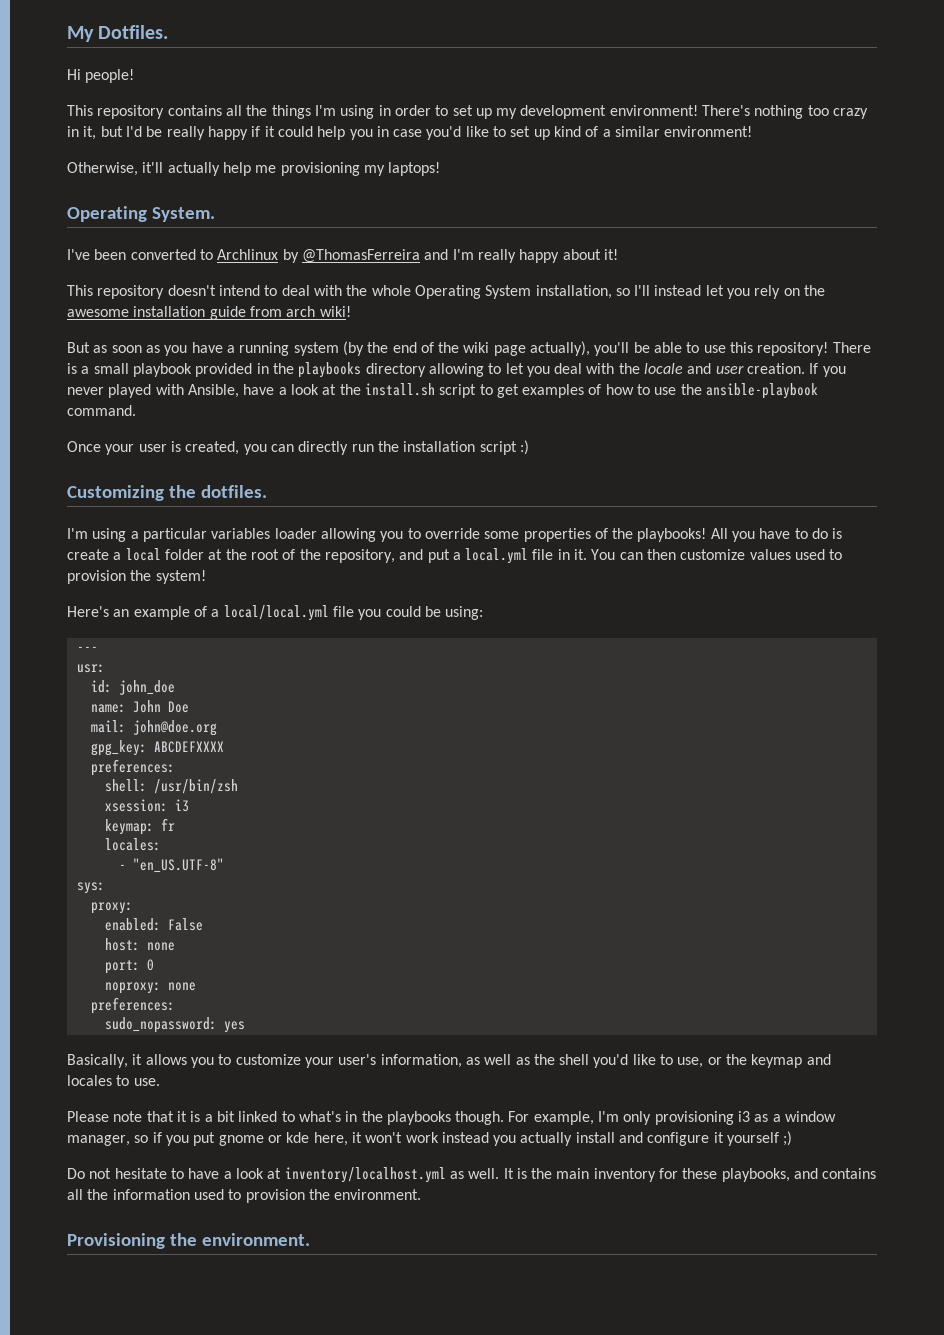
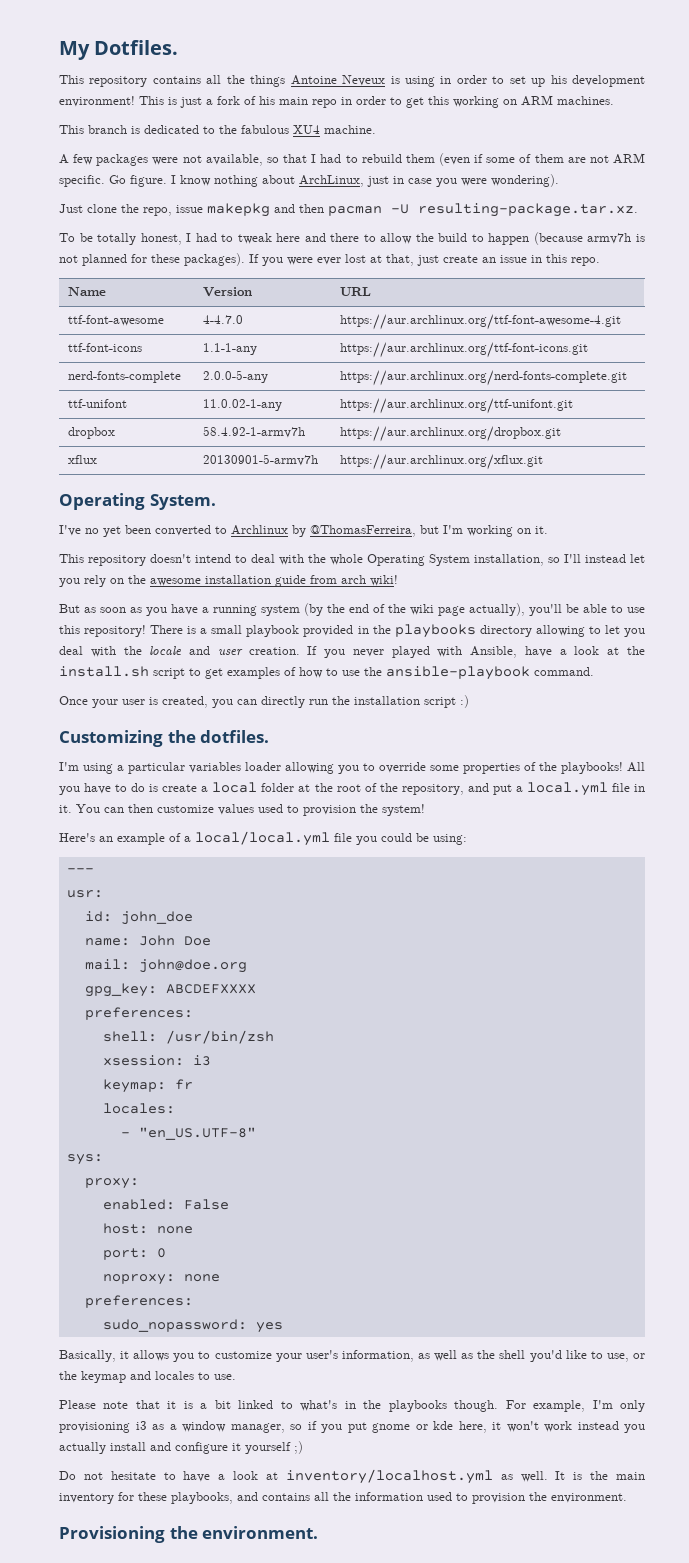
[67,69,135,83] // Hi people! -> (179, 47) none
[314,105,336,116] I'm -> [290,75,400,86] Antoine Neveux is
[496,108,518,119] my -> [550,75,567,84] his
[702,105,869,119] [67,126,753,140] [67,162,441,176] There's nothing too crazy in it, but I'd be really happy if it could help you in case you'd like to set up kind of a similar environment! // Otherwise, it'll actually help me provisioning my laptops! -> [139,95,614,108] [59,125,376,134] [59,153,645,166] [59,174,559,187] [59,203,638,217] [59,232,645,245] [59,253,600,266] [68,287,107,296] [203,287,253,297] [340,287,372,296] [68,315,165,326] [203,315,244,324] [340,314,622,330] [68,343,143,352] [203,343,258,355] [340,342,589,358] [68,371,182,383] [203,370,269,383] [340,370,628,386] [68,399,128,408] [203,399,283,411] [340,398,574,414] [68,427,116,439] [203,426,306,438] [340,426,562,442] [68,455,98,464] [203,454,319,466] [340,454,544,470] This is just a fork of his main repo in order to get this working on ARM machines. // This branch is dedicated to the fabulous XU4 machine. // A few packages were not available, so that I had to rebuild them (even if some of them are not ARM specific. Go figure. I know nothing about ArchLinux, just in case you were wondering). // Just clone the repo, issue makepkg and then pacman -U resulting-package.tar.xz. // To be totally honest, I had to tweak here and there to allow the build to happen (because armv7h is not planned for these packages). If you were ever lost at that, just create an issue in this repo. // Name | Version | URL // ttf-font-awesome | 4-4.7.0 | https://aur.archlinux.org/ttf-font-awesome-4.git // ttf-font-icons | 1.1-1-any | https://aur.archlinux.org/ttf-font-icons.git // nerd-fonts-complete | 2.0.0-5-any | https://aur.archlinux.org/nerd-fonts-complete.git // ttf-unifont | 11.0.02-1-any | https://aur.archlinux.org/ttf-unifont.git // dropbox | 58.4.92-1-armv7h | https://aur.archlinux.org/dropbox.git // xflux | 20130901-5-armv7h | https://aur.archlinux.org/xflux.git
(90, 254) none -> [85,526,121,537] no yet
[301,249,618,263] @ThomasFerreira and I'm really happy about it! -> [310,525,548,537] @ThomasFerreira, but I'm working on it.

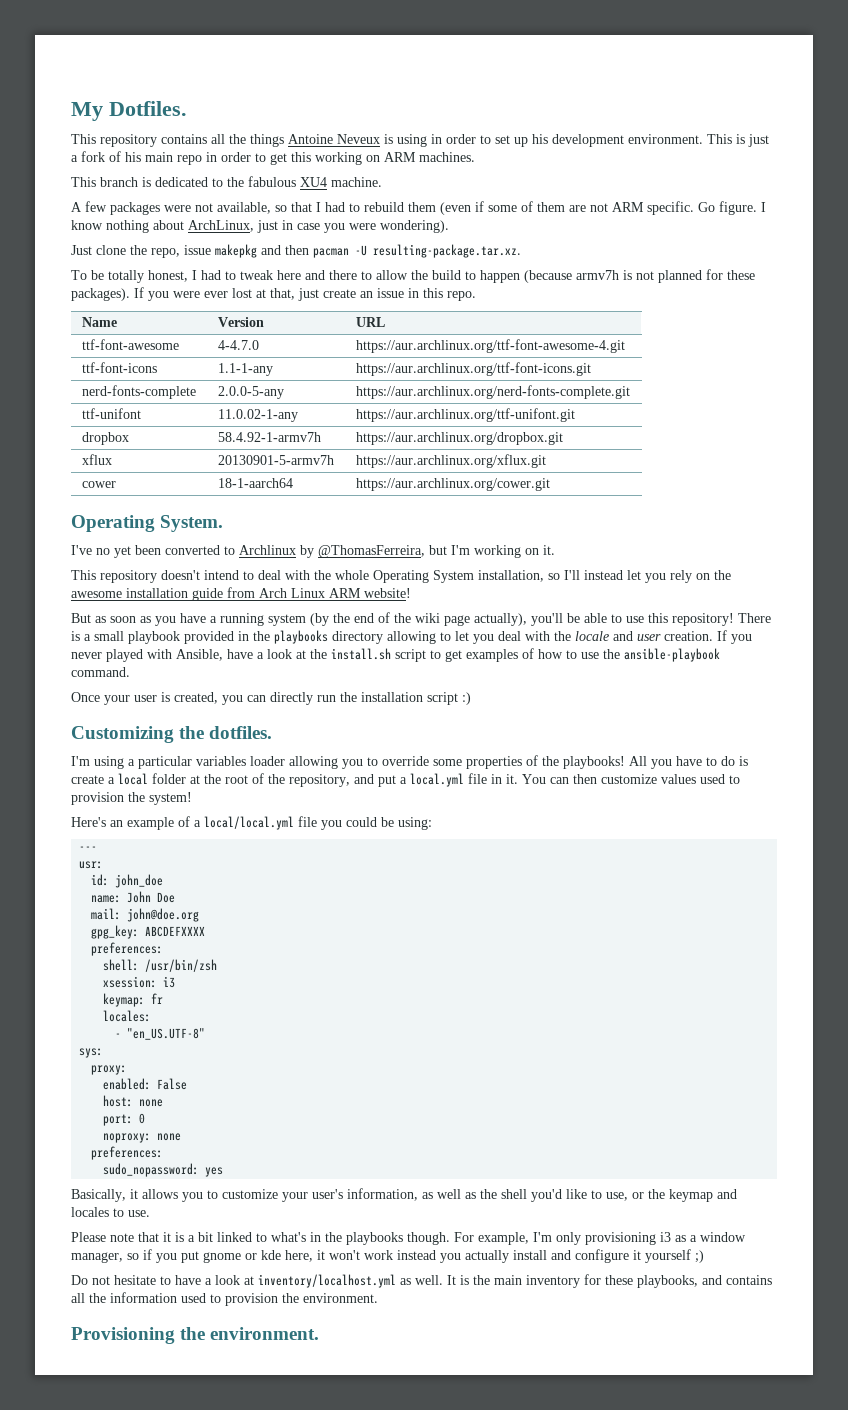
[59,96,135,107] environment! -> [628,134,703,144] environment.
(544, 462) none -> [81,481,116,488] [217,478,293,488] [355,478,550,491] // cower | 18-1-aarch64 | https://aur.archlinux.org/cower.git
[341,575,398,586] arch wiki! -> [259,588,411,598] Arch Linux ARM website!

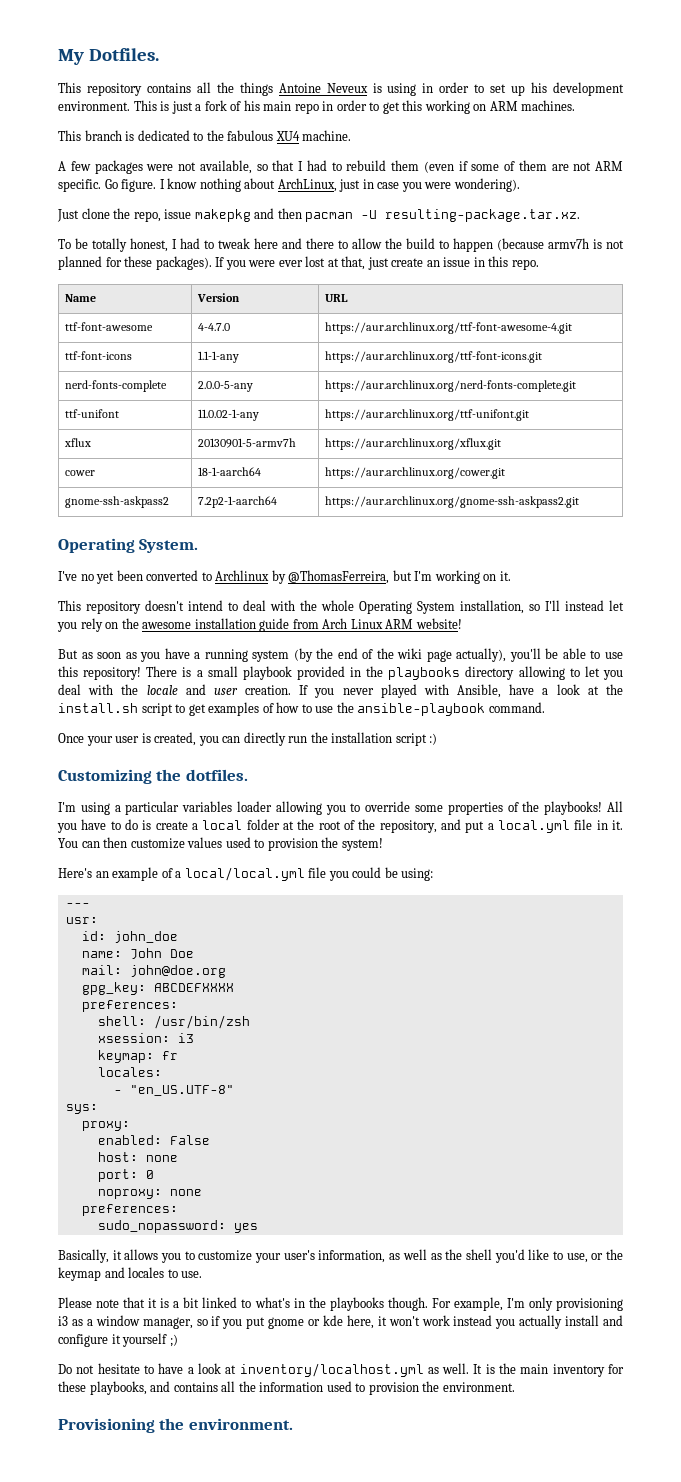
[81,432,129,445] [217,432,321,442] [355,432,563,445] // dropbox | 58.4.92-1-armv7h | https://aur.archlinux.org/dropbox.git -> (529, 415) none
(550, 484) none -> [64,496,169,508] [197,496,277,508] [324,496,579,508] // gnome-ssh-askpass2 | 7.2p2-1-aarch64 | https://aur.archlinux.org/gnome-ssh-askpass2.git

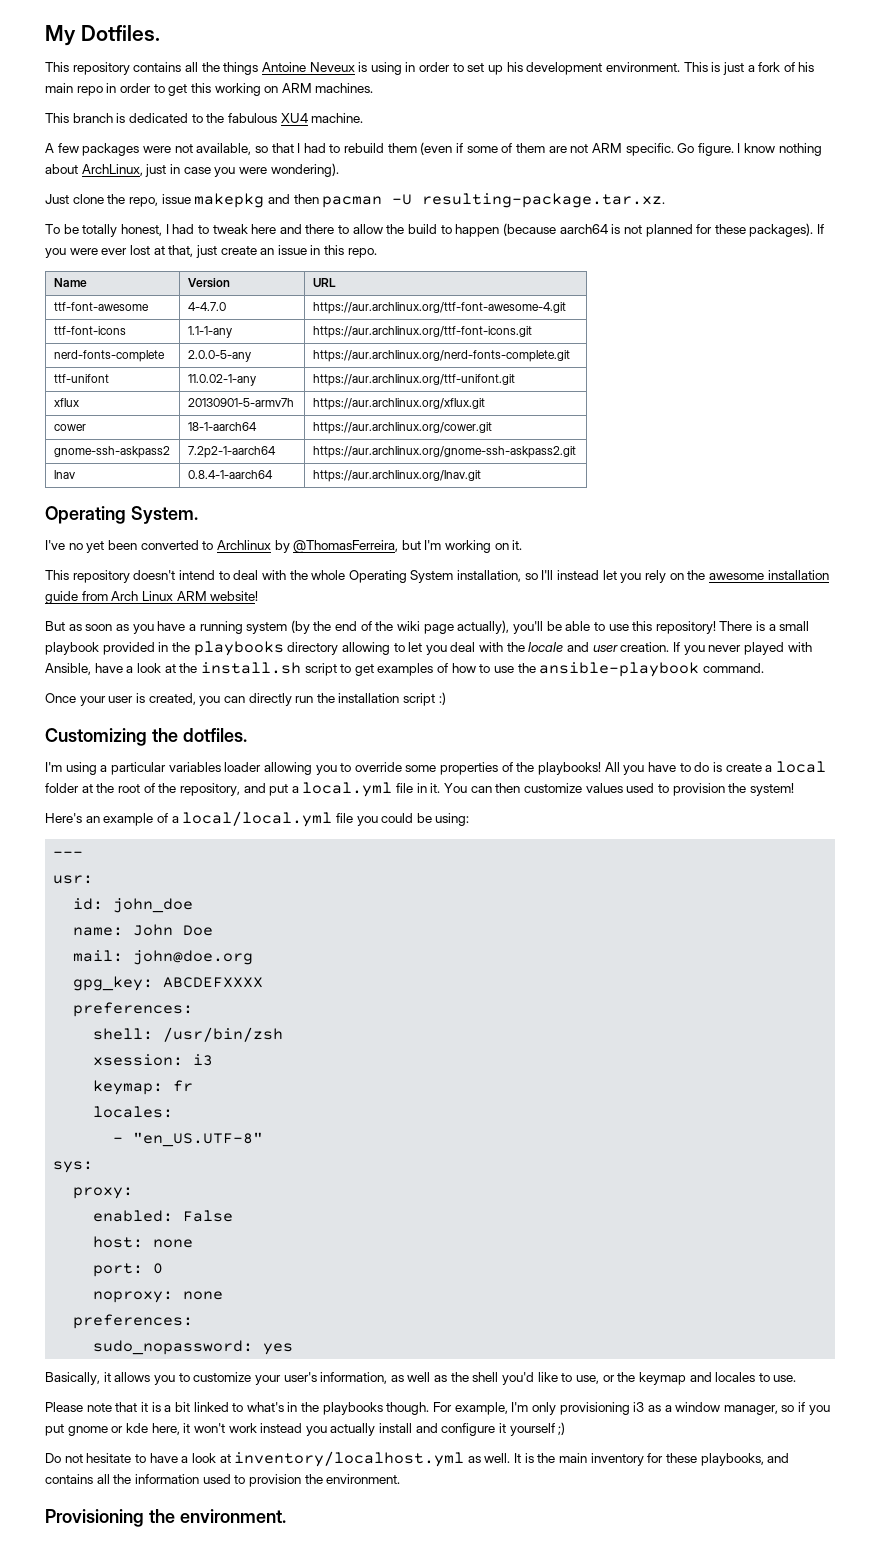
[548,238,589,249] armv7h -> [559,224,608,234] aarch64
(579, 502) none -> [53,470,75,479] [187,470,273,479] [312,470,481,482] // lnav | 0.8.4-1-aarch64 | https://aur.archlinux.org/lnav.git

